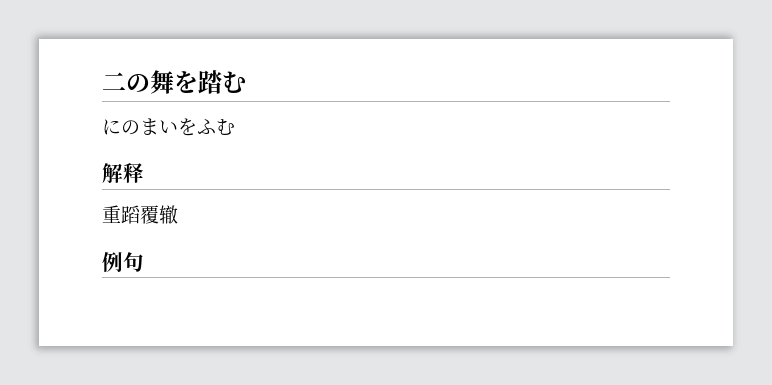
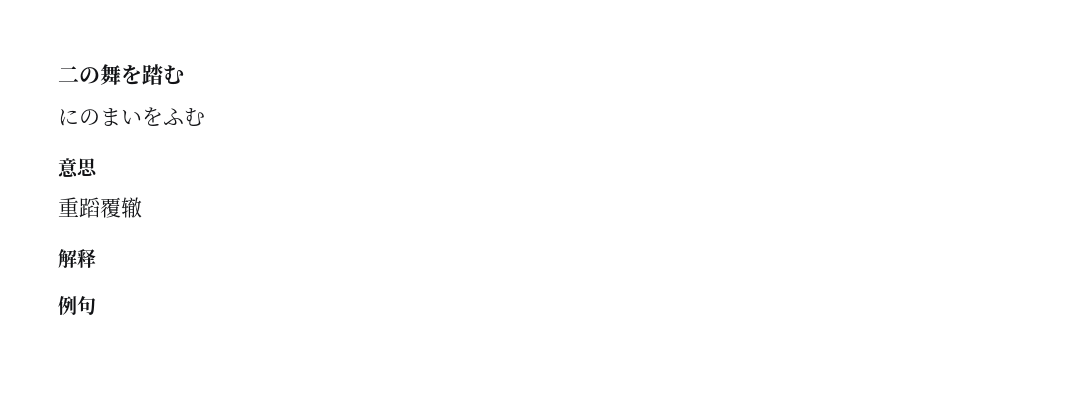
[102,163,144,183] 解释 -> [58,158,98,178] 意思
(178, 214) none -> [58,249,96,268] // 解释

